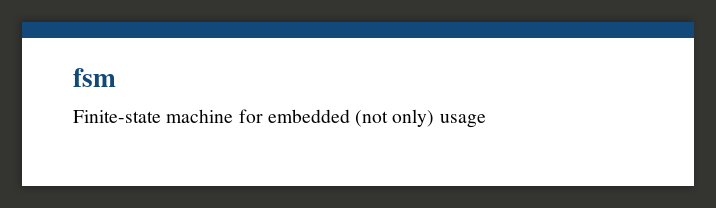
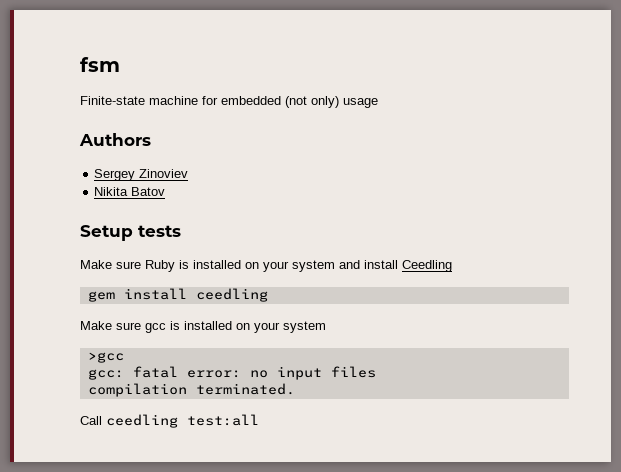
(486, 121) none -> [79,133,151,146] [94,169,189,181] [94,187,166,196] [80,225,181,241] [80,260,452,272] [87,288,268,302] [80,321,326,333] [87,352,124,363] [87,366,376,380] [87,383,295,397] [80,414,259,428] // Authors // Sergey Zinoviev // Nikita Batov // Setup tests // Make sure Ruby is installed on your system and install Ceedling // gem install ceedling // Make sure gcc is installed on your system // >gcc // gcc: fatal error: no input files // compilation terminated. // Call ceedling test:all

